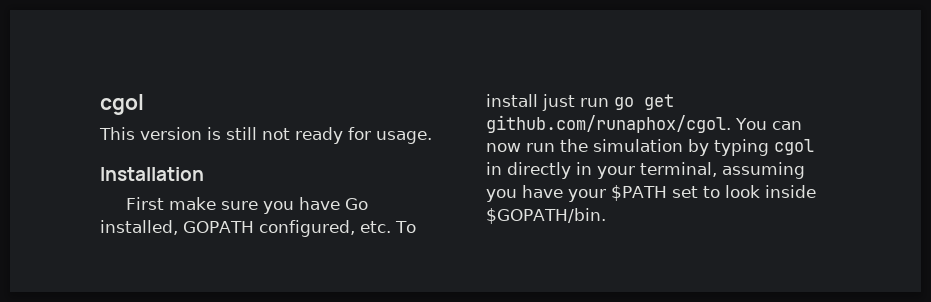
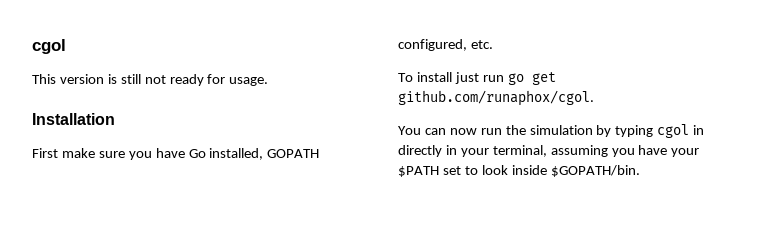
(391, 227) none -> (493, 44) //
(731, 124) none -> (594, 98) //

